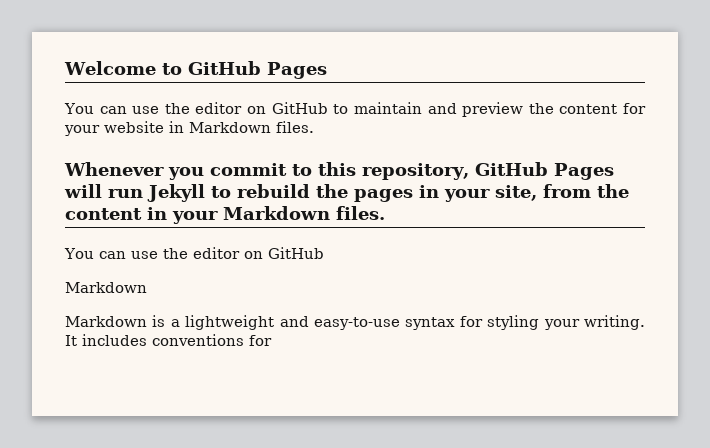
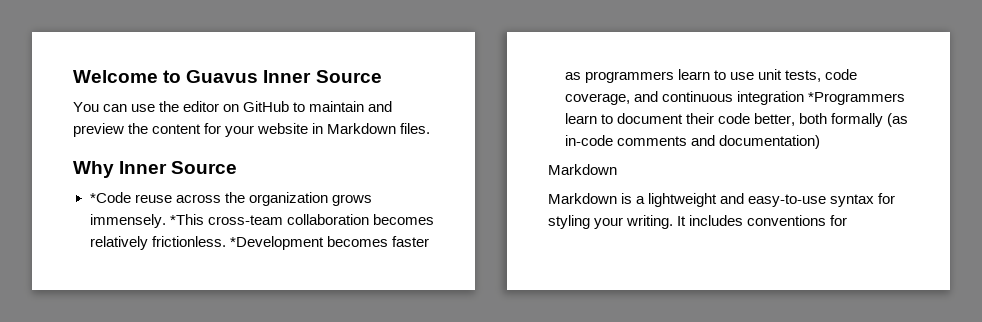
[187,61,327,79] GitHub Pages -> [186,70,382,83] Guavus Inner Source
[64,162,614,180] [64,184,629,202] [65,206,385,224] [64,247,324,259] Whenever you commit to this repository, GitHub Pages will run Jekyll to rebuild the pages in your site, from the content in your Markdown files. // You can use the editor on GitHub -> [73,161,238,178] [89,192,372,206] [89,214,434,228] [89,236,429,250] [564,69,857,83] [564,91,905,105] [564,113,908,127] [564,135,820,149] Why Inner Source // *Code reuse across the organization grows immensely. *This cross-team collaboration becomes relatively frictionless. *Development becomes faster as programmers learn to use unit tests, code coverage, and continuous integration *Programmers learn to document their code better, both formally (as in-code comments and documentation)

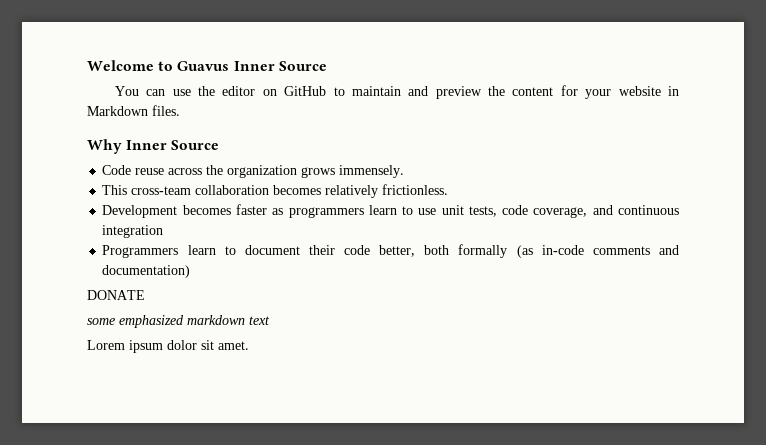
[89,192,131,203] *Code -> [102,165,132,175] Code
[169,214,204,225] *This -> [102,185,128,195] // This
[229,236,324,250] *Development -> [102,205,178,218] // Development
[807,92,905,105] *Programmers -> [102,245,179,258] // Programmers
[548,164,617,175] [548,193,896,207] [548,215,848,229] Markdown // Markdown is a lightweight and easy-to-use syntax for styling your writing. It includes conventions for -> [87,290,145,300] [87,315,270,328] [87,340,249,353] DONATE // some emphasized markdown text // Lorem ipsum dolor sit amet.

